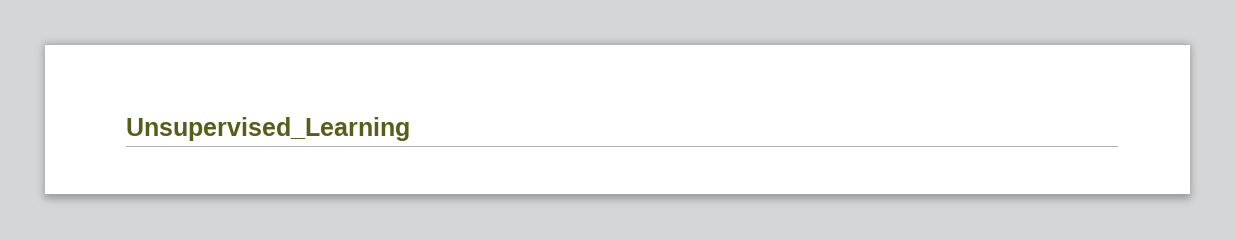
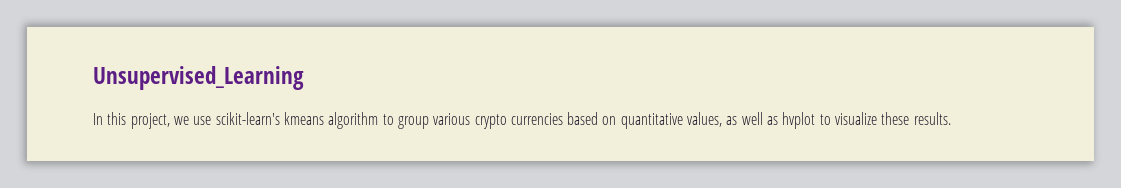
(410, 129) none -> [93,112,951,129] // In this project, we use scikit-learn's kmeans algorithm to group various crypto currencies based on quantitative values, as well as hvplot to visualize these results.

